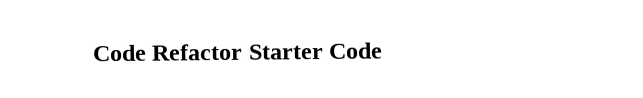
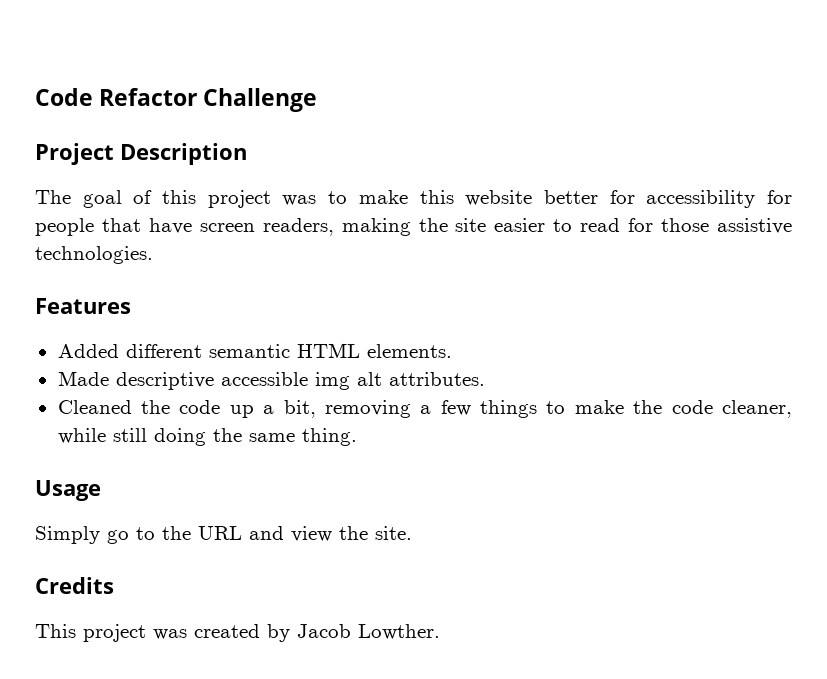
[247,42,384,60] Starter Code -> [203,88,318,112] [35,143,247,165] [35,190,793,208] [35,218,792,236] [35,246,153,264] [35,298,131,314] [57,343,452,358] [57,371,485,390] [57,400,793,418] [57,428,357,446] [35,480,101,501] [35,526,412,544] [35,577,114,594] [35,624,440,642] Challenge // Project Description // The goal of this project was to make this website better for accessibility for people that have screen readers, making the site easier to read for those assistive technologies. // Features // Added different semantic HTML elements. // Made descriptive accessible img alt attributes. // Cleaned the code up a bit, removing a few things to make the code cleaner, while still doing the same thing. // Usage // Simply go to the URL and view the site. // Credits // This project was created by Jacob Lowther.

